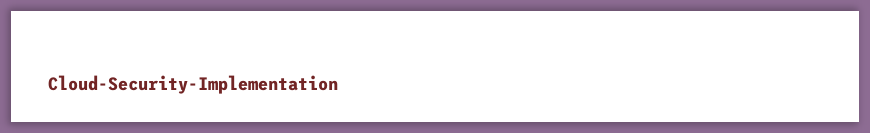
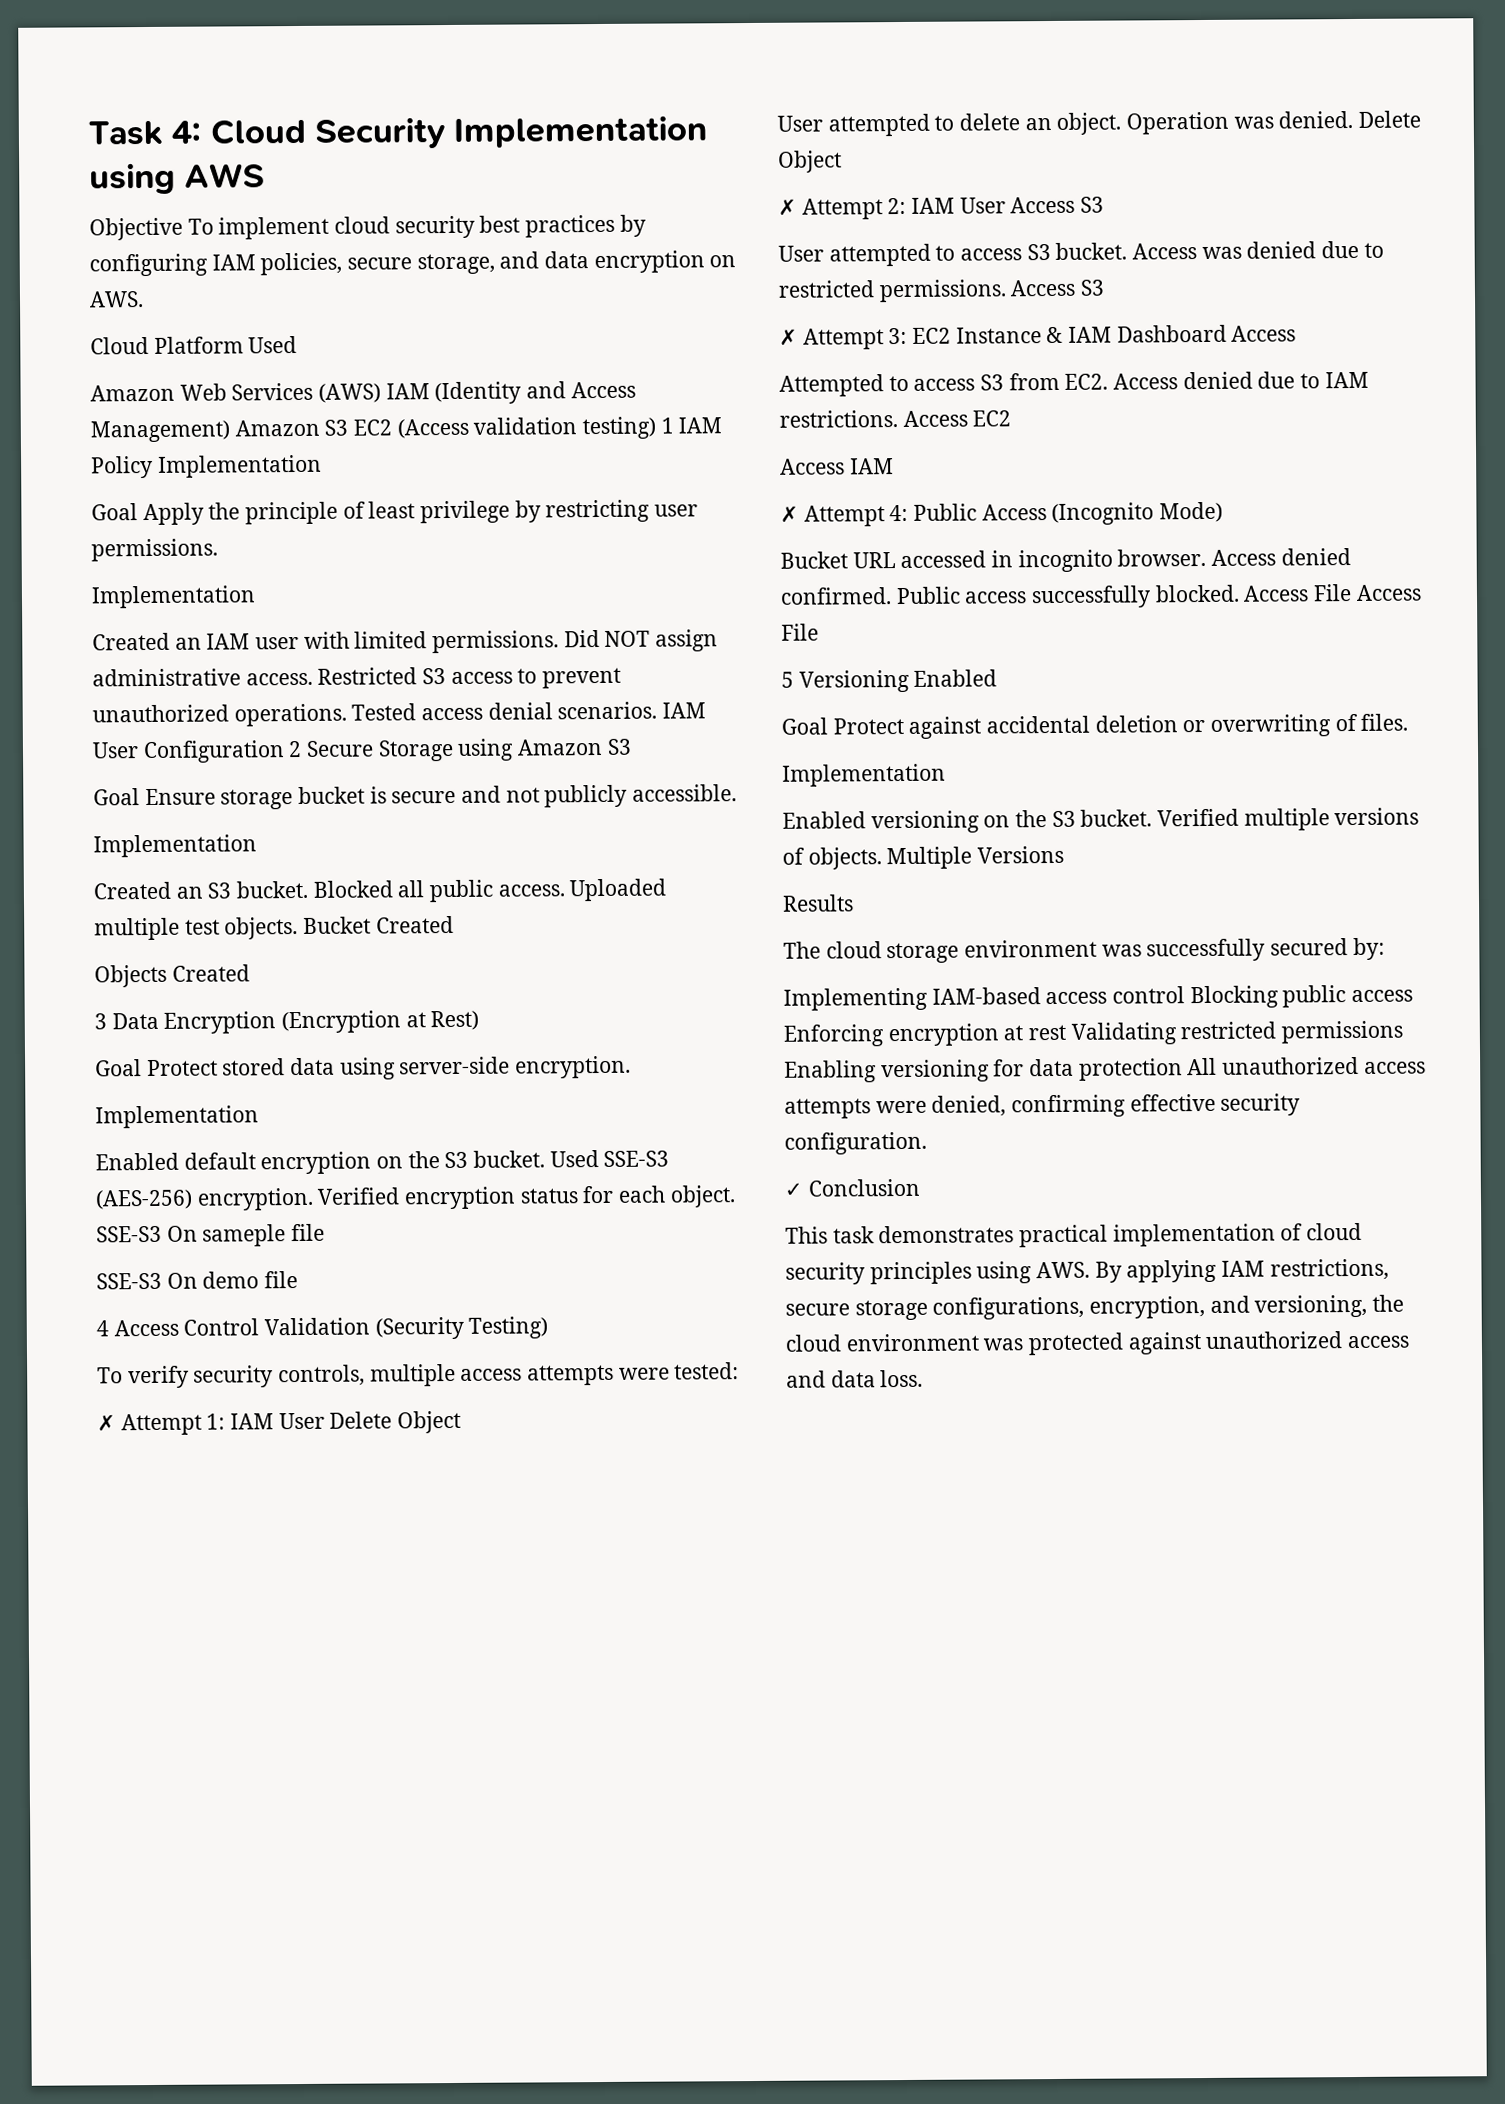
[48,75,338,94] Cloud-Security-Implementation -> [88,115,708,149] [89,162,266,195] [89,214,646,241] [89,250,737,277] [89,291,144,308] [90,336,298,355] [90,381,636,405] [90,416,723,443] [91,454,322,479] [91,499,699,526] [91,538,218,562] [91,585,256,609] [92,629,719,654] [92,667,622,689] [92,701,707,727] [92,738,632,764] [93,784,738,810] [93,834,257,858] [93,878,667,903] [94,915,454,941] [94,964,250,988] [94,1010,480,1034] [95,1055,632,1080] [95,1105,259,1129] [95,1150,670,1175] [95,1185,736,1211] [96,1223,326,1247] [96,1271,299,1290] [96,1316,549,1340] [97,1362,740,1389] [97,1410,462,1436] [777,110,1422,137] [778,150,842,173] [778,196,1105,220] [778,240,1384,267] [778,279,1105,303] [779,324,1297,350] [779,371,1369,397] [779,410,1012,428] [780,458,894,475] [780,501,1224,527] [780,548,1351,573] [780,584,1422,609] [781,623,819,641] [781,669,998,693] [781,713,1409,739] [782,763,946,787] [782,807,1420,834] [782,845,1065,870] [782,894,854,912] [783,937,1385,964] [783,985,1414,1011] [783,1020,1404,1047] [784,1056,1426,1083] [784,1093,1301,1119] [784,1131,927,1155] [784,1178,920,1197] [785,1222,1363,1248] [785,1258,1389,1285] [785,1294,1405,1321] [785,1331,1410,1356] [786,1369,924,1388] Task 4: Cloud Security Implementation using AWS // Objective To implement cloud security best practices by configuring IAM policies, secure storage, and data encryption on AWS. // Cloud Platform Used // Amazon Web Services (AWS) IAM (Identity and Access Management) Amazon S3 EC2 (Access validation testing) 1 IAM Policy Implementation // Goal Apply the principle of least privilege by restricting user permissions. // Implementation // Created an IAM user with limited permissions. Did NOT assign administrative access. Restricted S3 access to prevent unauthorized operations. Tested access denial scenarios. IAM User Configuration 2 Secure Storage using Amazon S3 // Goal Ensure storage bucket is secure and not publicly accessible. // Implementation // Created an S3 bucket. Blocked all public access. Uploaded multiple test objects. Bucket Created // Objects Created // 3 Data Encryption (Encryption at Rest) // Goal Protect stored data using server-side encryption. // Implementation // Enabled default encryption on the S3 bucket. Used SSE-S3 (AES-256) encryption. Verified encryption status for each object. SSE-S3 On sameple file // SSE-S3 On demo file // 4 Access Control Validation (Security Testing) // To verify security controls, multiple access attempts were tested: // ✗ Attempt 1: IAM User Delete Object // User attempted to delete an object. Operation was denied. Delete Object // ✗ Attempt 2: IAM User Access S3 // User attempted to access S3 bucket. Access was denied due to restricted permissions. Access S3 // ✗ Attempt 3: EC2 Instance & IAM Dashboard Access // Attempted to access S3 from EC2. Access denied due to IAM restrictions. Access EC2 // Access IAM // ✗ Attempt 4: Public Access (Incognito Mode) // Bucket URL accessed in incognito browser. Access denied confirmed. Public access successfully blocked. Access File Access File // 5 Versioning Enabled // Goal Protect against accidental deletion or overwriting of files. // Implementation // Enabled versioning on the S3 bucket. Verified multiple versions of objects. Multiple Versions // Results // The cloud storage environment was successfully secured by: // Implementing IAM-based access control Blocking public access Enforcing encryption at rest Validating restricted permissions Enabling versioning for data protection All unauthorized access attempts were denied, confirming effective security configuration. // ✓ Conclusion // This task demonstrates practical implementation of cloud security principles using AWS. By applying IAM restrictions, secure storage configurations, encryption, and versioning, the cloud environment was protected against unauthorized access and data loss.

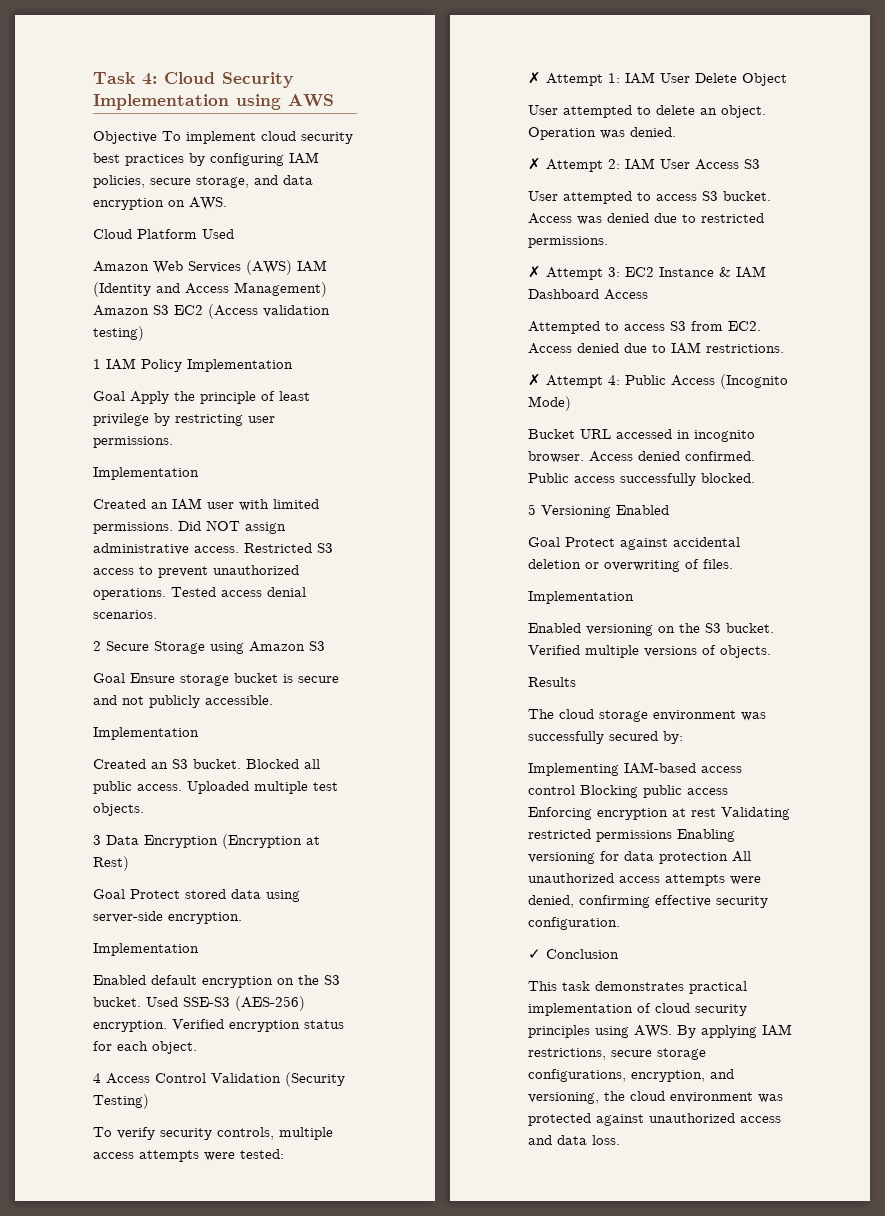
(657, 428) none -> (144, 333) //
[662,702,707,719] [92,740,285,764] IAM User Configuration -> (157, 614) //
[303,915,454,934] [94,964,250,988] Bucket Created // Objects Created -> (144, 809) none
[96,1223,326,1247] [96,1271,299,1290] SSE-S3 On sameple file // SSE-S3 On demo file -> (197, 1047) none
[1358,110,1422,128] [778,150,842,173] Delete Object -> (676, 132) none
[1010,279,1105,297] Access S3 -> (608, 242) none
[902,410,1012,427] [780,458,894,475] Access EC2 // Access IAM -> (784, 348) none
[1243,584,1422,602] [781,623,819,641] Access File Access File -> (755, 478) none
[886,845,1065,870] Multiple Versions -> (771, 651) none

